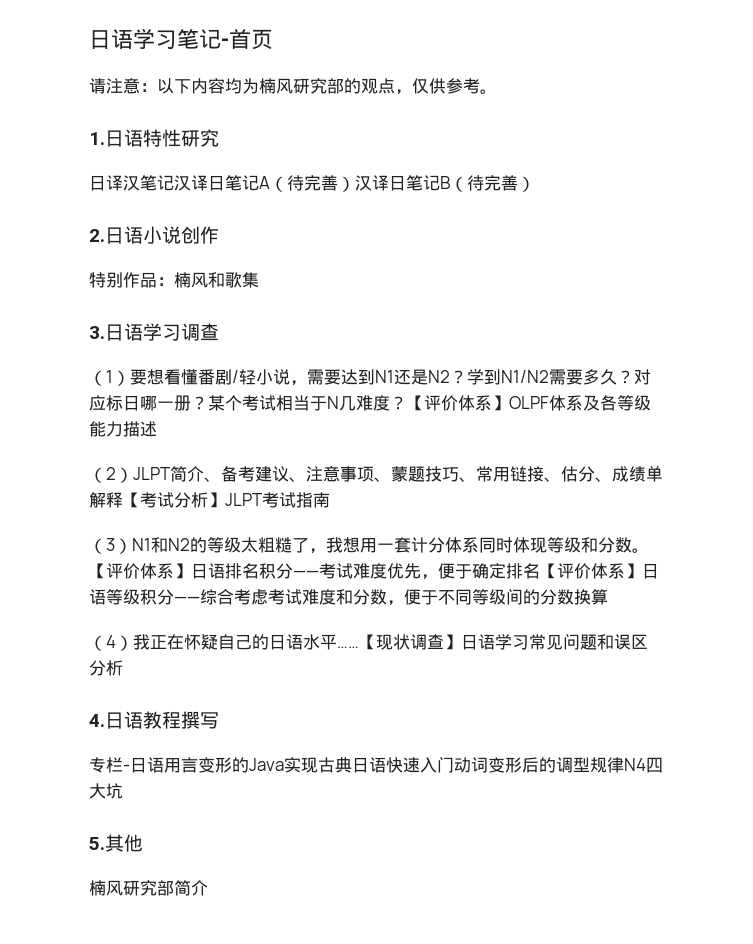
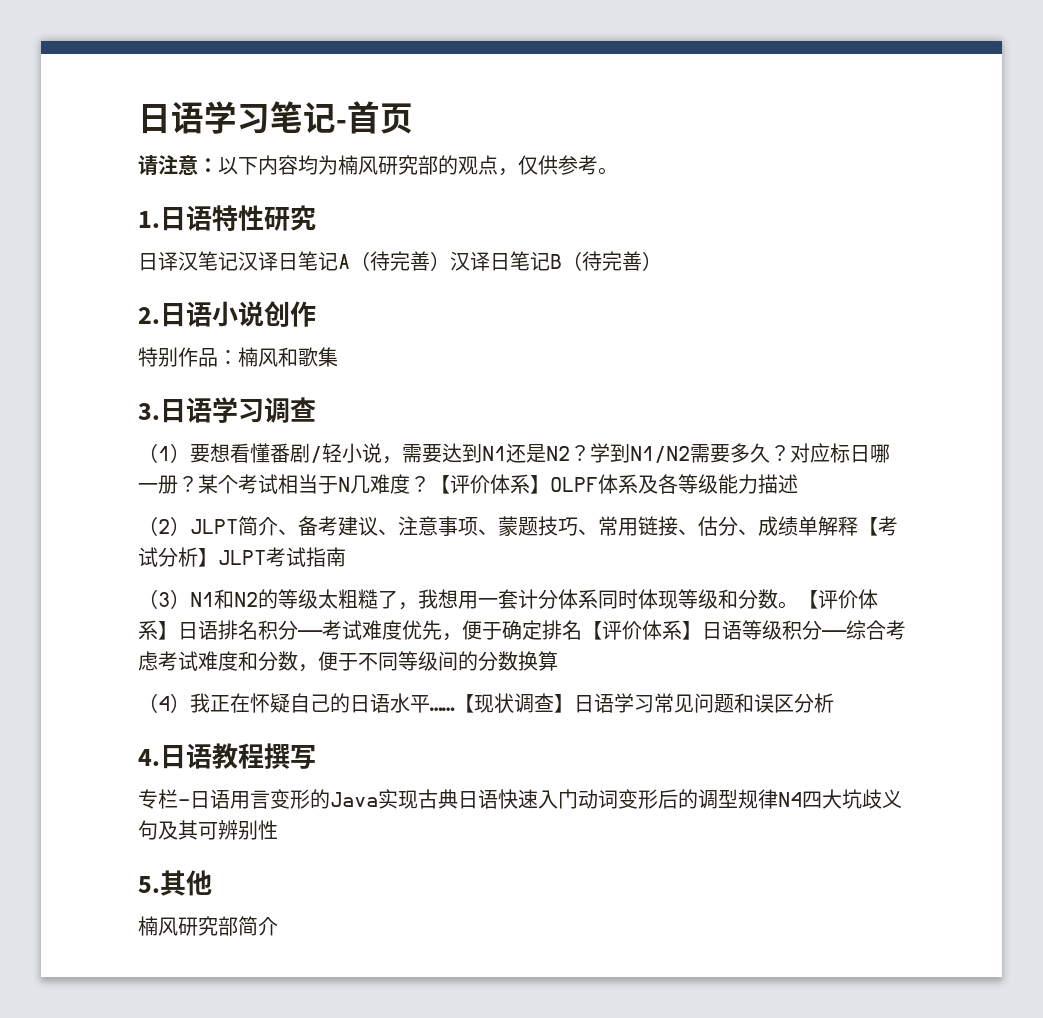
(123, 791) none -> [862,789,902,809] [138,820,278,840] 歧义句及其可辨别性

